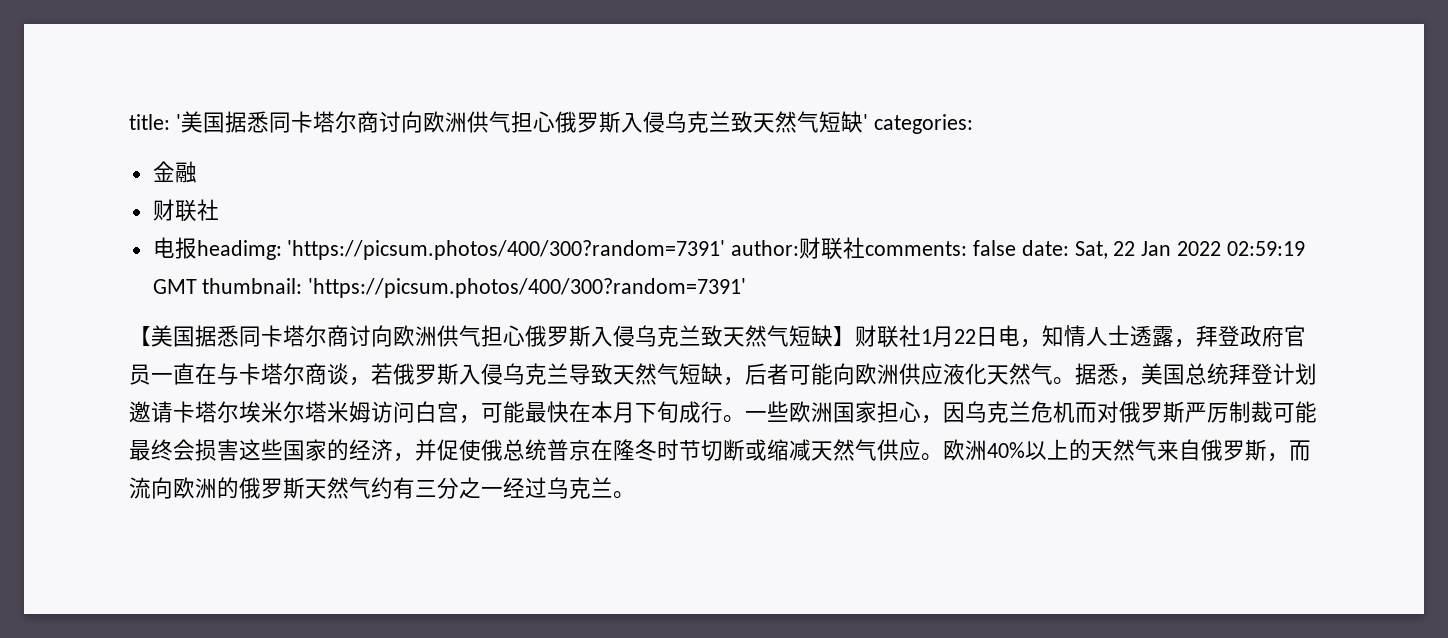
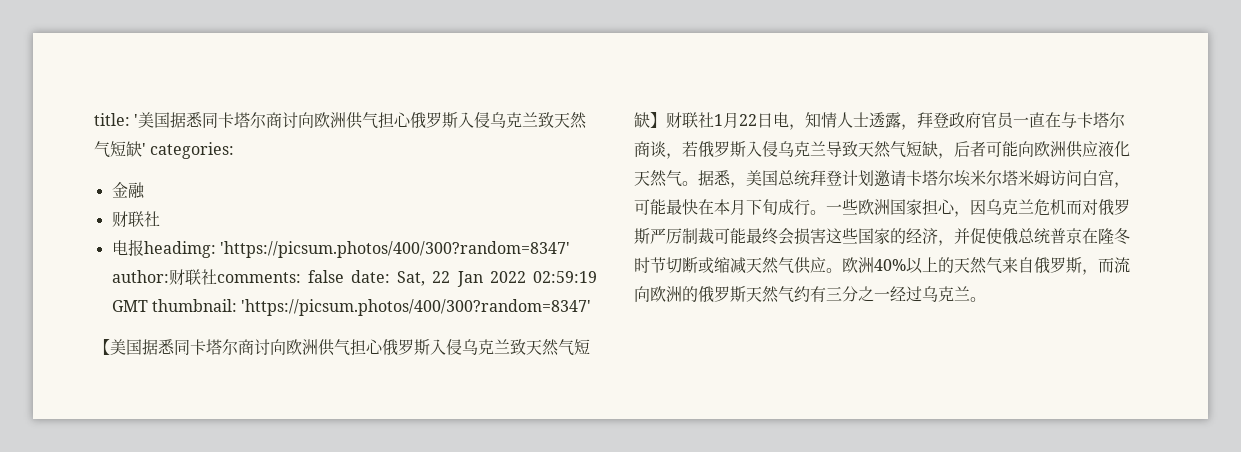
[287,240,726,260] 'https://picsum.photos/400/300?random=7391' -> [219,241,570,258] 'https://picsum.photos/400/300?random=8347'
[308,278,747,298] 'https://picsum.photos/400/300?random=7391' -> [241,299,592,316] 'https://picsum.photos/400/300?random=8347'

